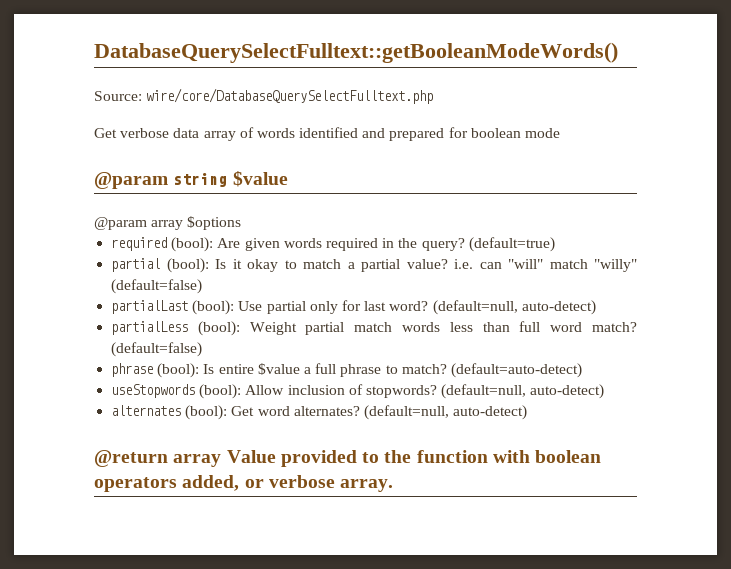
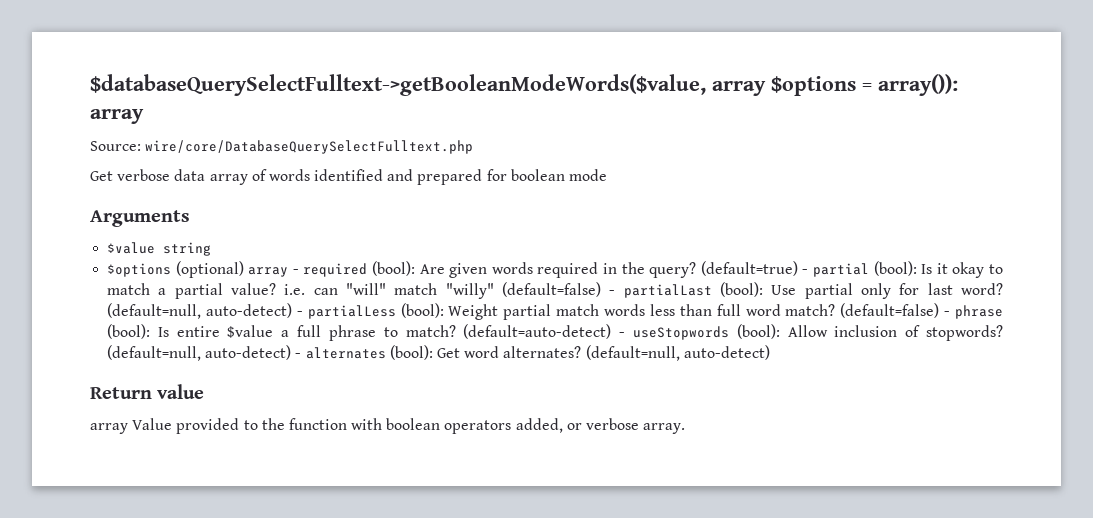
[94,42,618,63] DatabaseQuerySelectFulltext::getBooleanModeWords() -> [90,74,958,96] [90,109,144,124] $databaseQuerySelectFulltext->getBooleanModeWords($value, array $options = array()): array
[94,172,168,189] @param -> [90,210,190,227] [107,242,156,254] Arguments // $value
[232,171,288,187] [94,216,242,230] $value // @param array $options // -> [107,261,299,278] // $options (optional) array -
(555, 244) // -> [802,269,809,274] -
(203, 286) // -> [609,290,616,295] -
(596, 307) // -> [296,311,303,316] -
(203, 349) // -> [944,311,951,316] -
(582, 370) // -> [619,332,626,337] -
(605, 391) // -> [295,353,302,358] -
[94,450,168,467] @return -> [90,384,205,399] Return value //

